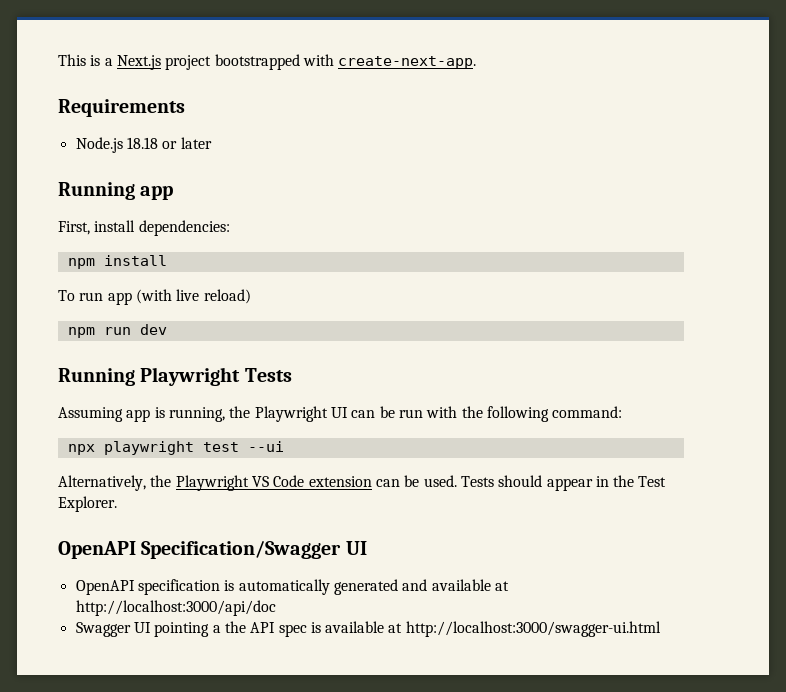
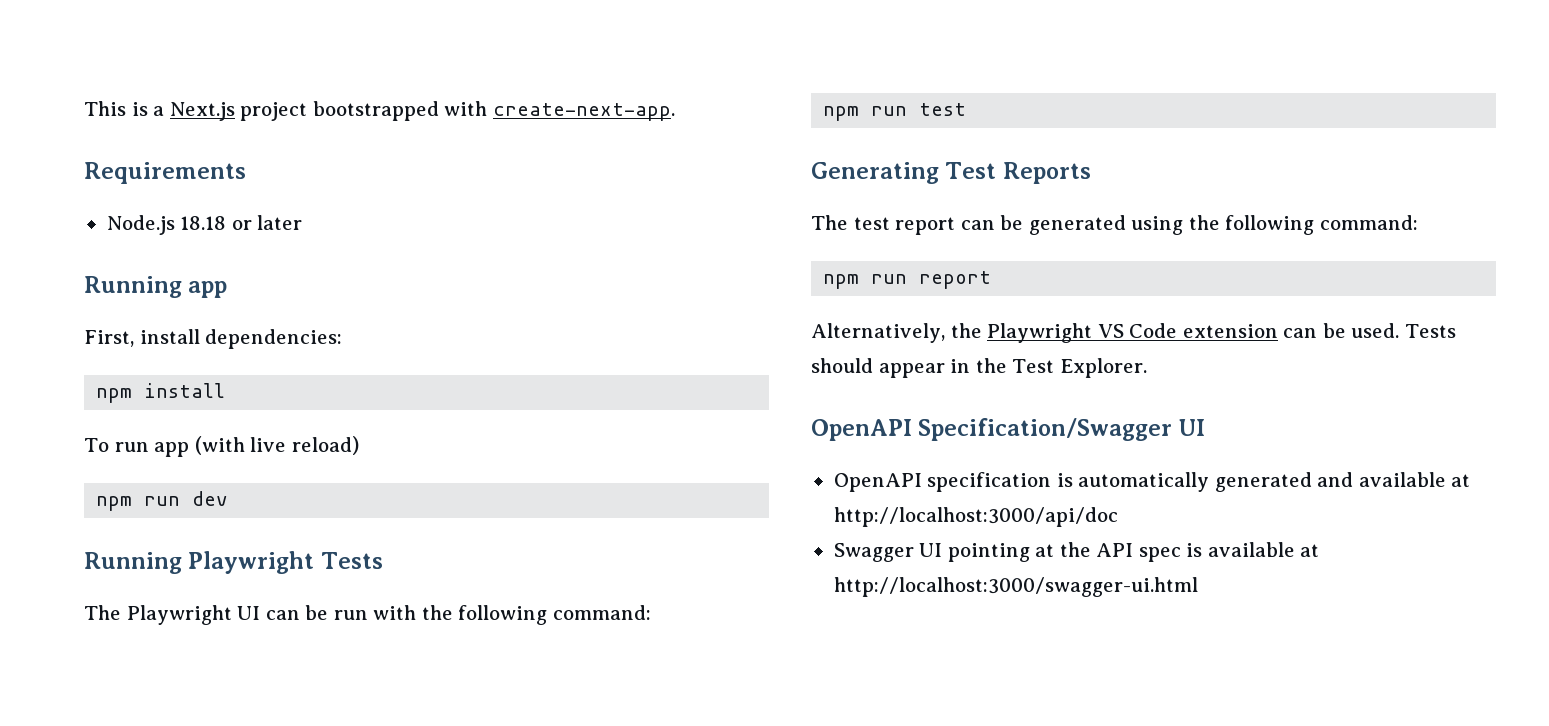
[58,406,251,422] Assuming app is running, the -> [84,605,121,620] The
[67,441,284,455] npx playwright test --ui -> [823,103,967,121] [811,162,1091,184] [811,215,1418,235] [823,271,992,289] npm run test // Generating Test Reports // The test report can be generated using the following command: // npm run report
[212,625,221,633] a -> [1035,544,1055,557] at

